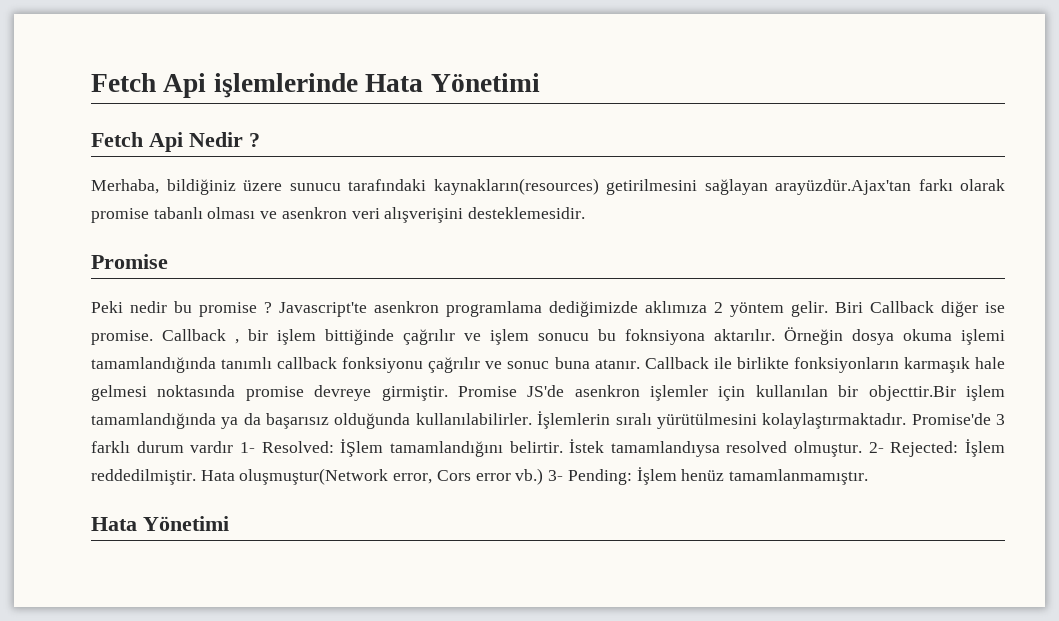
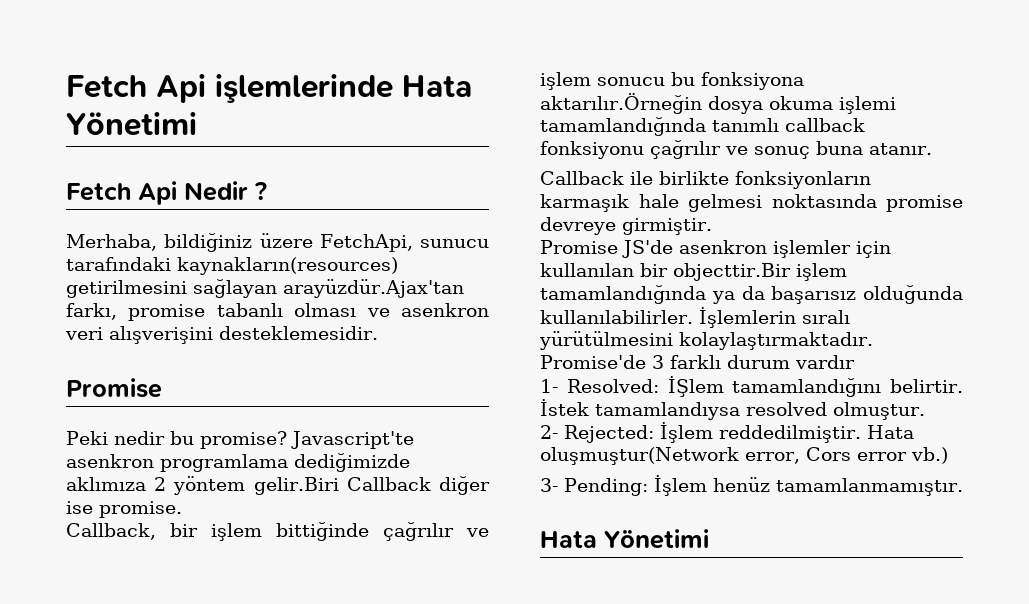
(282, 185) none -> [319,234,413,252] FetchApi,
[918,179,1005,191] farkı olarak -> [66,303,117,320] farkı,
[199,302,272,317] promise ? -> [199,431,287,449] promise?
[791,301,863,317] gelir. Biri -> [253,477,339,495] gelir.Biri
[162,329,239,344] Callback , -> [66,523,156,540] // Callback,
[625,327,843,345] foknsiyona aktarılır. Örneğin -> [701,72,804,90] [540,93,702,114] fonksiyona aktarılır.Örneğin
[507,361,550,369] sonuc -> [754,146,810,159] sonuç
(640, 364) none -> (932, 149) //
(448, 393) none -> (712, 226) //
(234, 447) none -> (855, 362) //
(863, 449) none -> (925, 411) //
(544, 476) none -> (948, 455) //

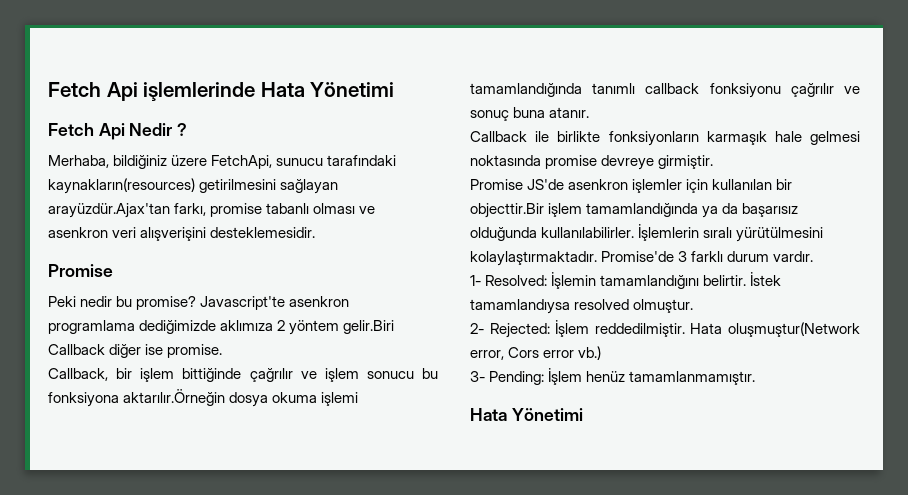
[795,355,855,369] vardır -> [773,251,814,262] vardır.
[667,376,724,397] İŞlem -> [551,272,597,289] İşlemin

